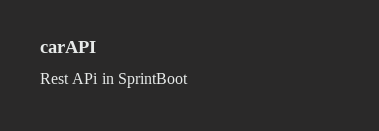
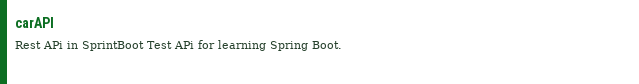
(188, 80) none -> [147,40,342,51] Test APi for learning Spring Boot.

